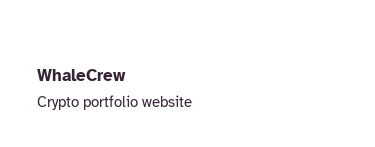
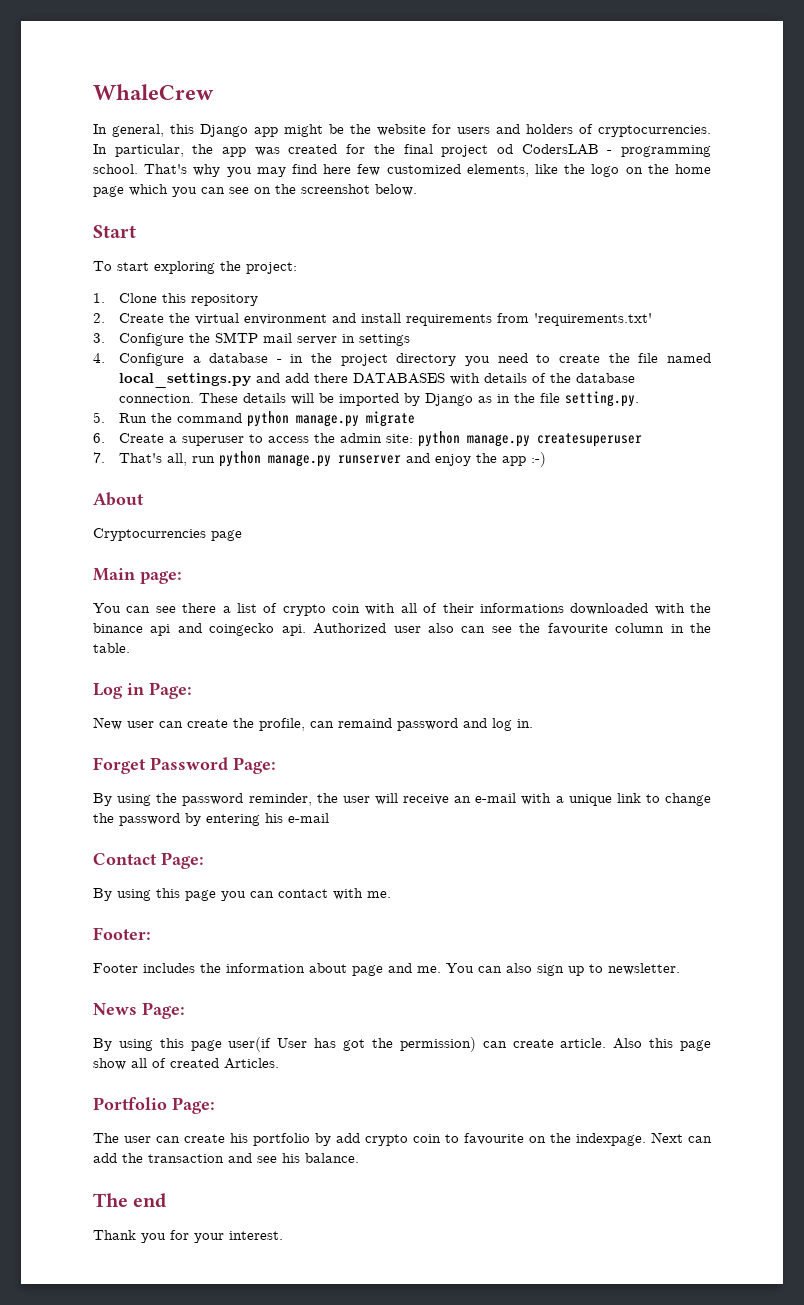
[37,95,192,110] Crypto portfolio website -> [93,124,711,137] [93,144,711,157] [93,164,711,177] [93,184,417,197] [93,225,136,238] [93,261,297,274] [93,293,258,306] [93,313,652,326] [93,332,410,346] [93,353,712,366] [118,373,635,388] [118,391,639,407] [93,411,415,427] [93,431,642,447] [93,451,546,467] [93,492,144,506] [93,528,242,541] [93,568,182,584] [93,603,711,616] [93,623,712,636] [93,643,130,653] [93,682,192,699] [93,717,533,731] [93,757,276,774] [93,793,711,806] [93,813,329,826] [93,852,204,869] [93,888,391,901] [93,927,151,940] [93,963,680,976] [93,1002,185,1019] [93,1037,712,1052] [93,1058,279,1070] [93,1097,215,1114] [93,1132,712,1146] [93,1153,359,1163] [93,1193,167,1208] [93,1230,283,1243] In general, this Django app might be the website for users and holders of cryptocurrencies. In particular, the app was created for the final project od CodersLAB - programming school. That's why you may find here few customized elements, like the logo on the home page which you can see on the screenshot below. // Start // To start exploring the project: // 1. Clone this repository // 2. Create the virtual environment and install requirements from 'requirements.txt' // 3. Configure the SMTP mail server in settings // 4. Configure a database - in the project directory you need to create the file named local_settings.py and add there DATABASES with details of the database connection. These details will be imported by Django as in the file setting.py. // 5. Run the command python manage.py migrate // 6. Create a superuser to access the admin site: python manage.py createsuperuser // 7. That's all, run python manage.py runserver and enjoy the app :-) // About // Cryptocurrencies page // Main page: // You can see there a list of crypto coin with all of their informations downloaded with the binance api and coingecko api. Authorized user also can see the favourite column in the table. // Log in Page: // New user can create the profile, can remaind password and log in. // Forget Password Page: // By using the password reminder, the user will receive an e-mail with a unique link to change the password by entering his e-mail // Contact Page: // By using this page you can contact with me. // Footer: // Footer includes the information about page and me. You can also sign up to newsletter. // News Page: // By using this page user(if User has got the permission) can create article. Also this page show all of created Articles. // Portfolio Page: // The user can create his portfolio by add crypto coin to favourite on the indexpage. Next can add the transaction and see his balance. // The end // Thank you for your interest.

